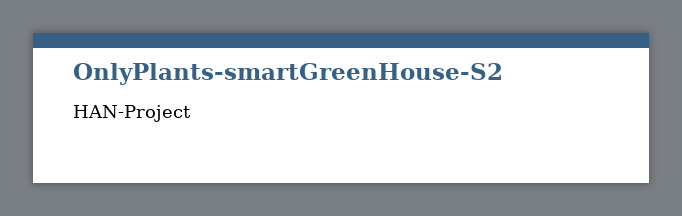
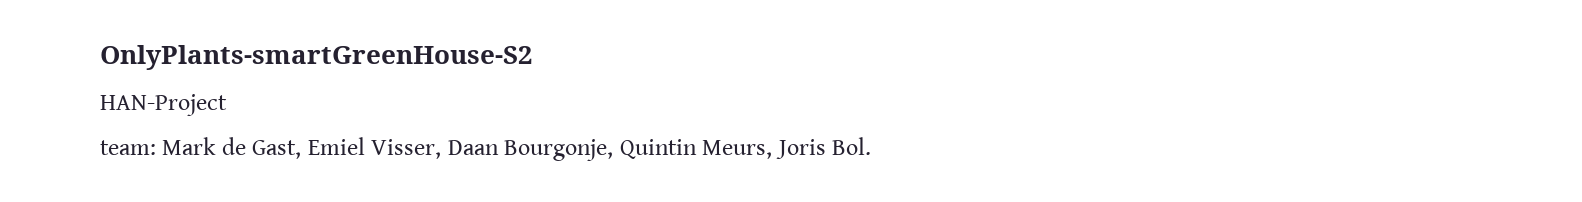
(191, 113) none -> [100,137,872,161] // team: Mark de Gast, Emiel Visser, Daan Bourgonje, Quintin Meurs, Joris Bol.

